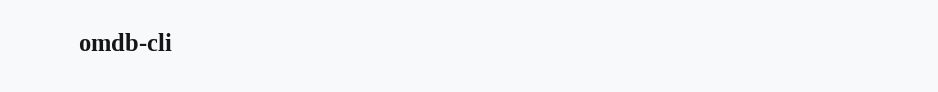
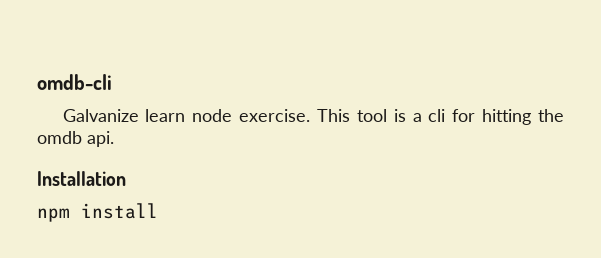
(172, 42) none -> [62,109,565,125] [37,131,114,147] [37,171,126,186] [37,203,158,222] // Galvanize learn node exercise. This tool is a cli for hitting the omdb api. // Installation // npm install

